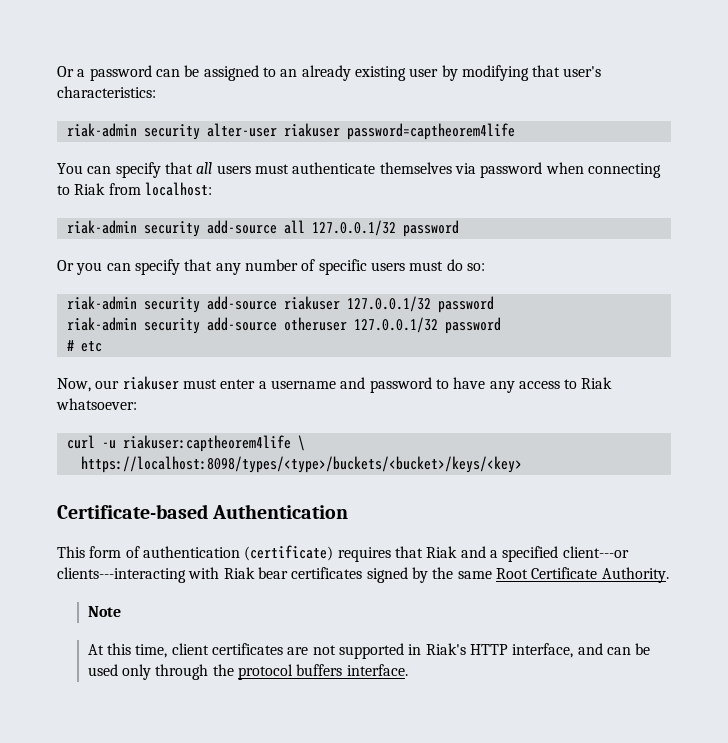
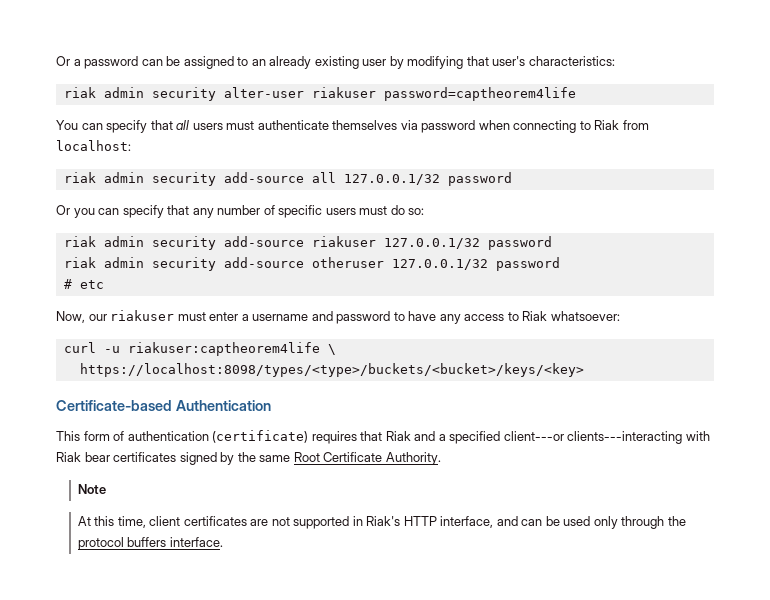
[66,123,137,137] riak-admin -> [63,87,144,98] riak admin
[66,220,137,234] riak-admin -> [63,172,144,183] riak admin
[66,296,137,310] riak-admin -> [63,236,144,247] riak admin
[66,317,137,331] riak-admin -> [63,257,144,268] riak admin

